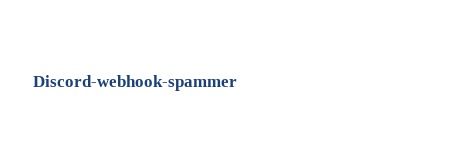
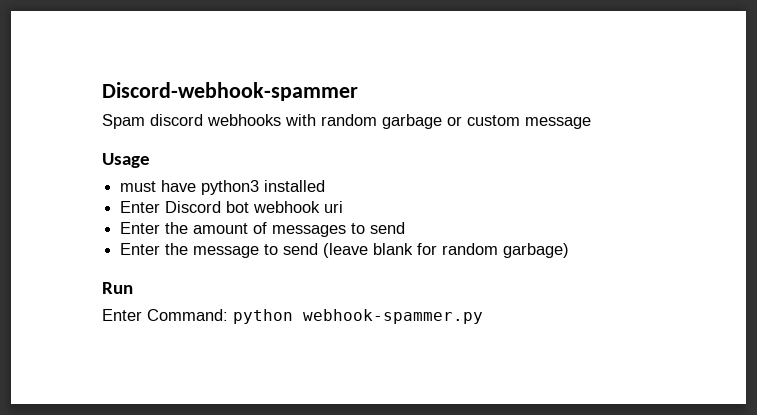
(237, 83) none -> [102,114,591,129] [102,153,150,168] [120,180,326,195] [120,201,344,213] [120,222,406,237] [120,243,570,258] [102,282,133,294] [102,309,483,324] // Spam discord webhooks with random garbage or custom message // Usage // must have python3 installed // Enter Discord bot webhook uri // Enter the amount of messages to send // Enter the message to send (leave blank for random garbage) // Run // Enter Command: python webhook-spammer.py

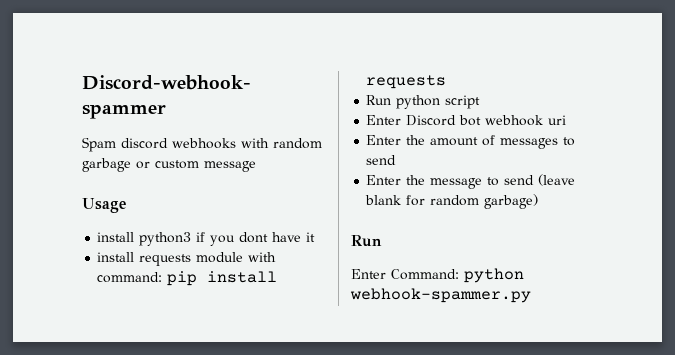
[120,180,326,195] must have python3 installed -> [97,232,316,246] [97,252,277,266] [97,271,278,286] [366,75,447,89] [366,95,481,109] install python3 if you dont have it // install requests module with command: pip install requests // Run python script

